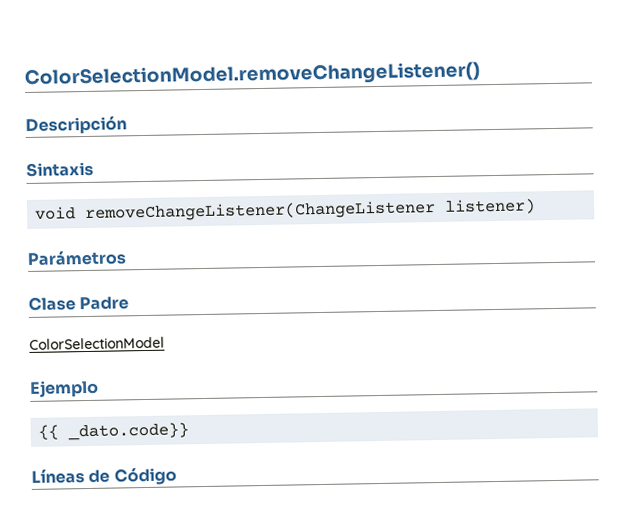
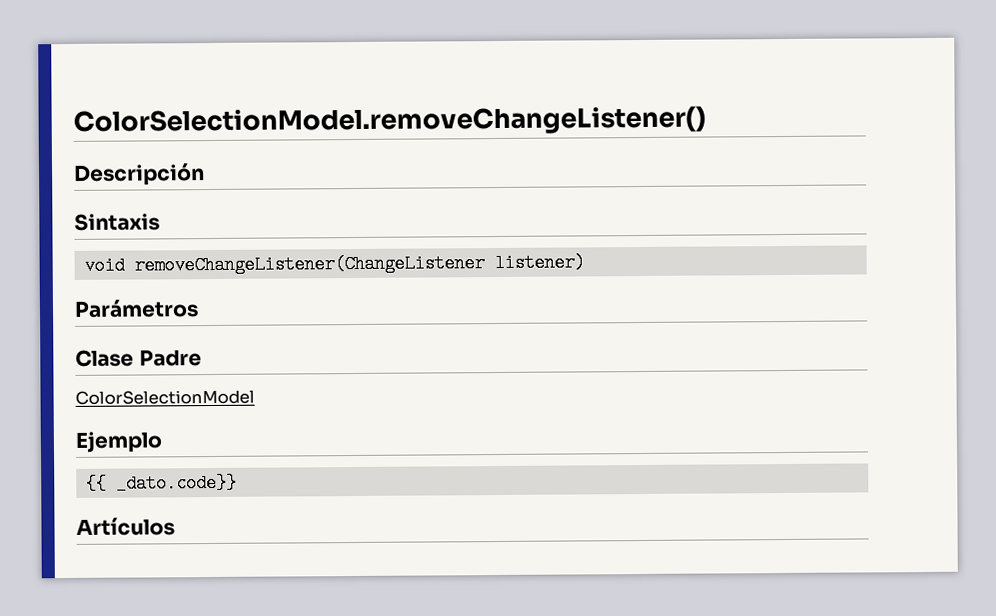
[31,466,177,486] Líneas de Código -> [76,517,175,536] Artículos

